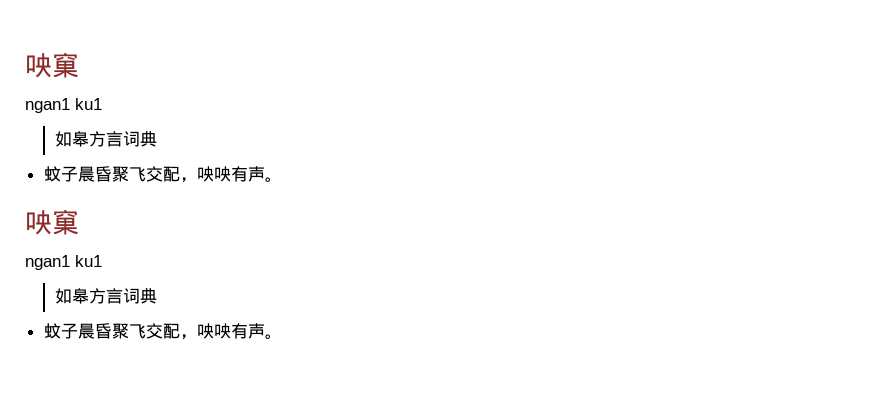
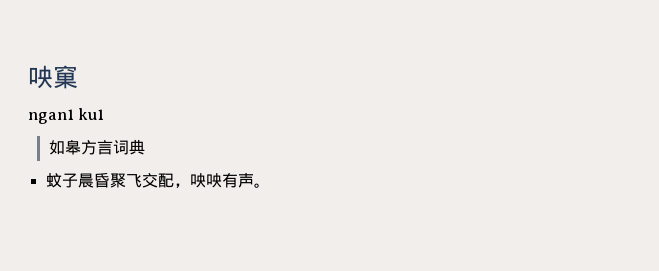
[25,209,79,235] [25,255,102,270] [54,288,157,304] [43,323,282,340] // 咉窠 // ngan1 ku1 // 如皋方言词典 // 蚊子晨昏聚飞交配，咉咉有声。 -> (270, 185) none

